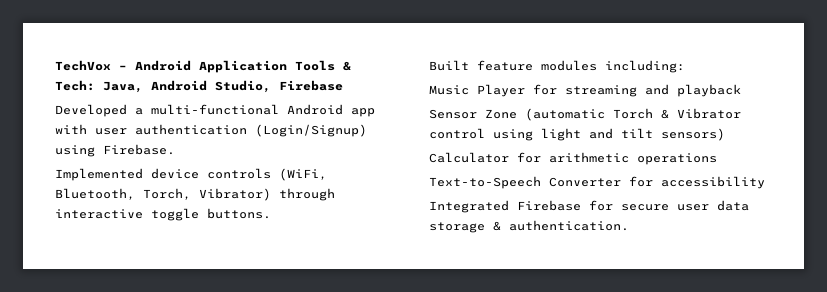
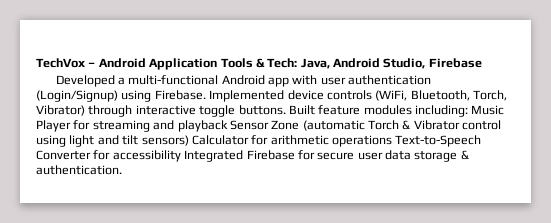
(175, 149) // -> (206, 95) none
(271, 213) // -> (286, 110) none
(685, 66) // -> (468, 111) none
(741, 90) // -> (228, 126) none
(725, 134) // -> (189, 140) none
(717, 159) // -> (392, 141) none
(765, 182) // -> (181, 156) none

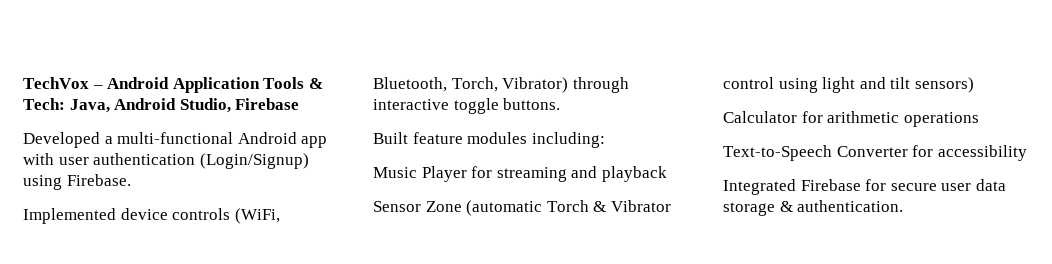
(206, 95) none -> (131, 180) //
(286, 110) none -> (561, 104) //
(468, 111) none -> (605, 140) //
(228, 126) none -> (667, 174) //
(189, 140) none -> (974, 85) //
(392, 141) none -> (979, 119) //
(181, 156) none -> (1027, 153) //

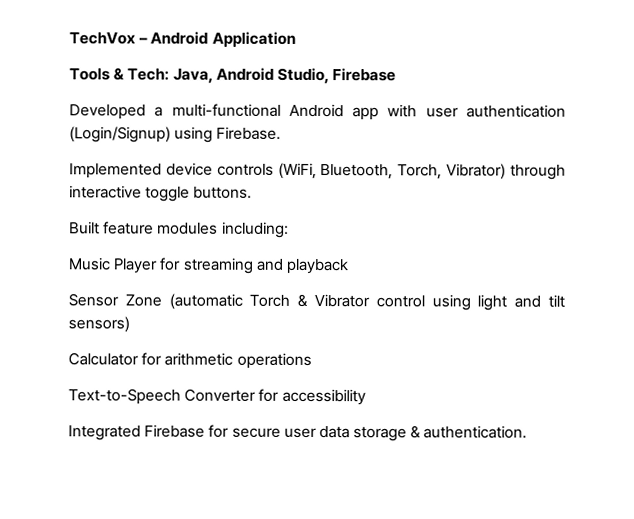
(260, 85) none -> (296, 39) //

